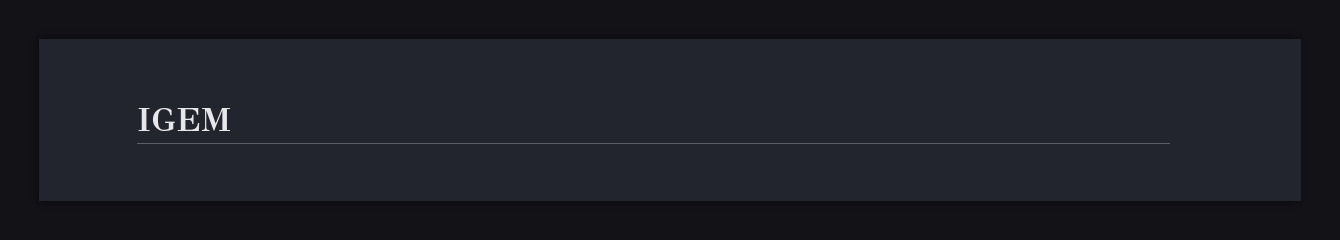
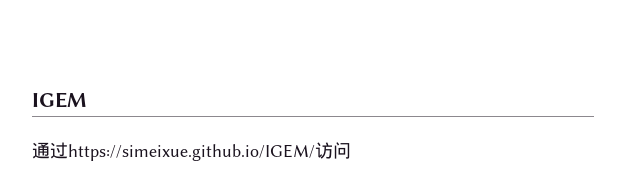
(232, 119) none -> [32,142,351,161] // 通过https://simeixue.github.io/IGEM/访问

